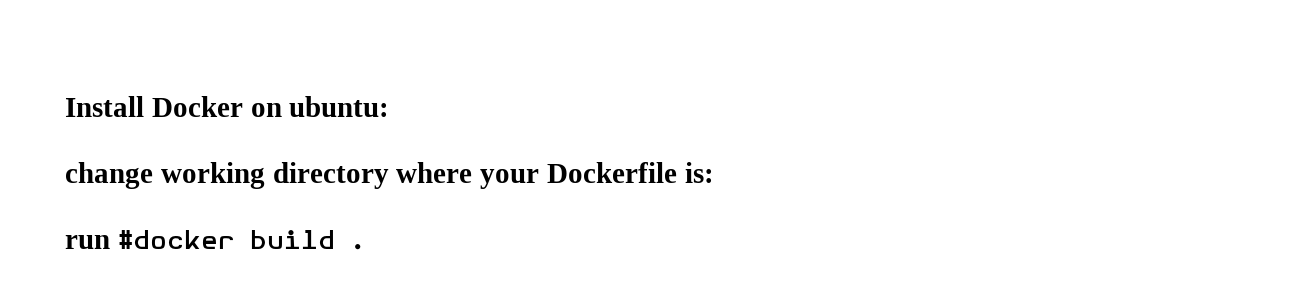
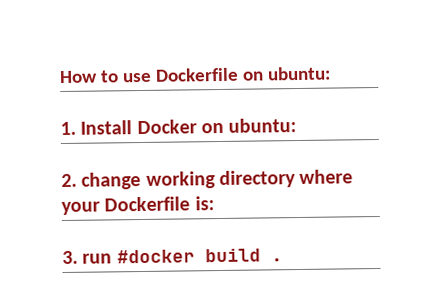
(65, 106) none -> [59,66,331,84] [60,121,76,136] How to use Dockerfile on ubuntu: // 1.
(390, 106) none -> [61,173,77,188] 2.
(714, 172) none -> [62,250,78,265] 3.

